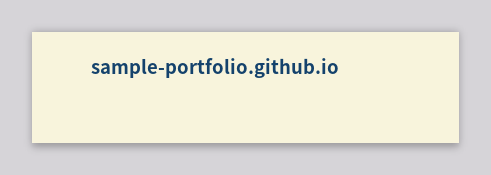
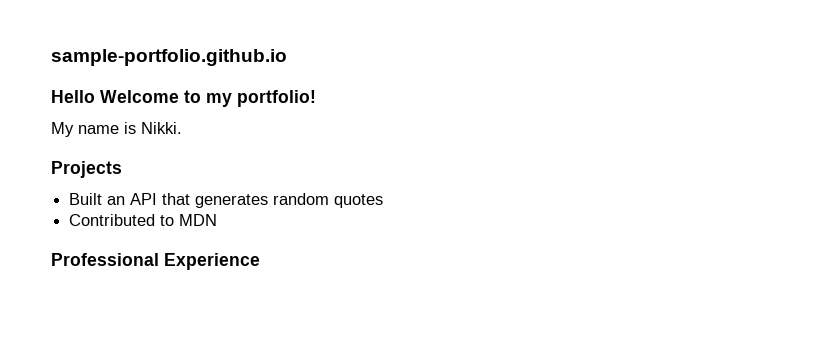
(339, 68) none -> [51,90,316,107] [51,122,182,137] [51,161,122,178] [69,193,384,208] [69,214,218,226] [51,253,260,270] // Hello Welcome to my portfolio! // My name is Nikki. // Projects // Built an API that generates random quotes // Contributed to MDN // Professional Experience

